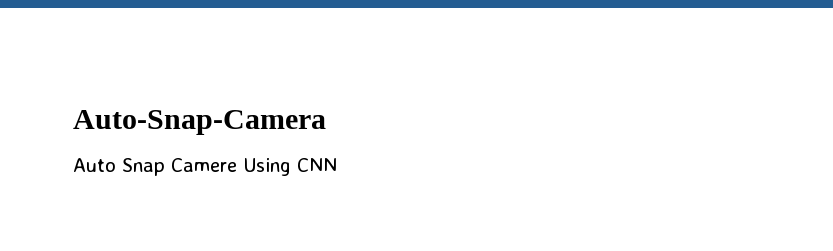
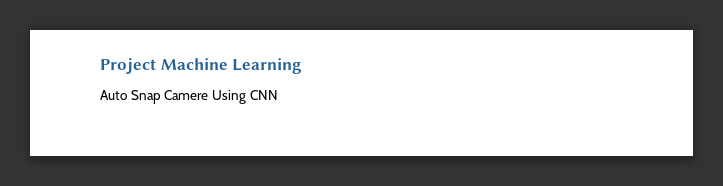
[73,110,326,135] Auto-Snap-Camera -> [100,58,303,74] Project Machine Learning

